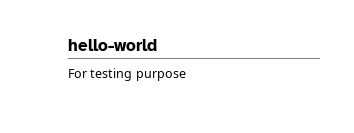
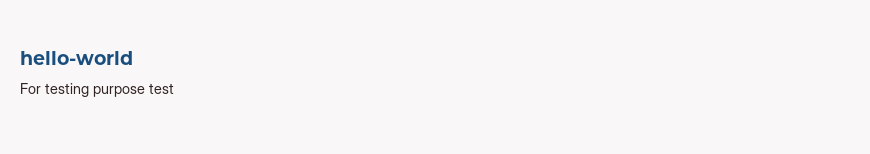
(186, 76) none -> [149,83,174,94] test

